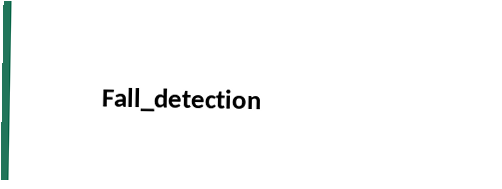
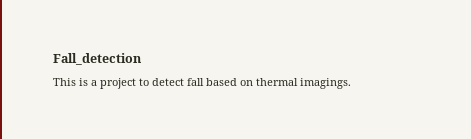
(262, 100) none -> [53,78,351,89] // This is a project to detect fall based on thermal imagings.

